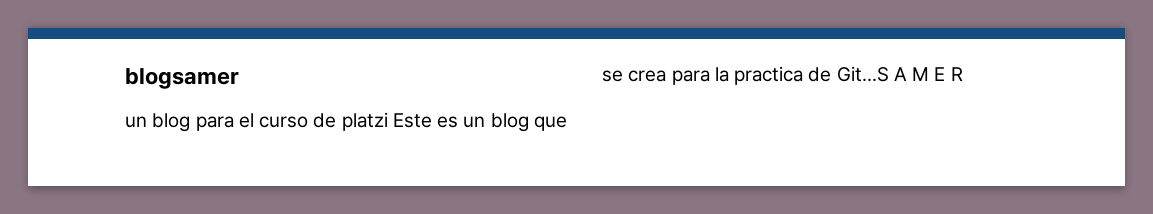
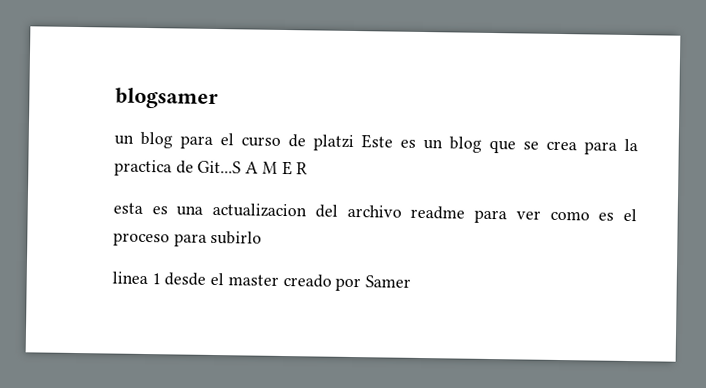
(963, 74) none -> [113,202,638,224] [113,230,263,247] [112,271,412,292] // esta es una actualizacion del archivo readme para ver como es el proceso para subirlo // linea 1 desde el master creado por Samer

